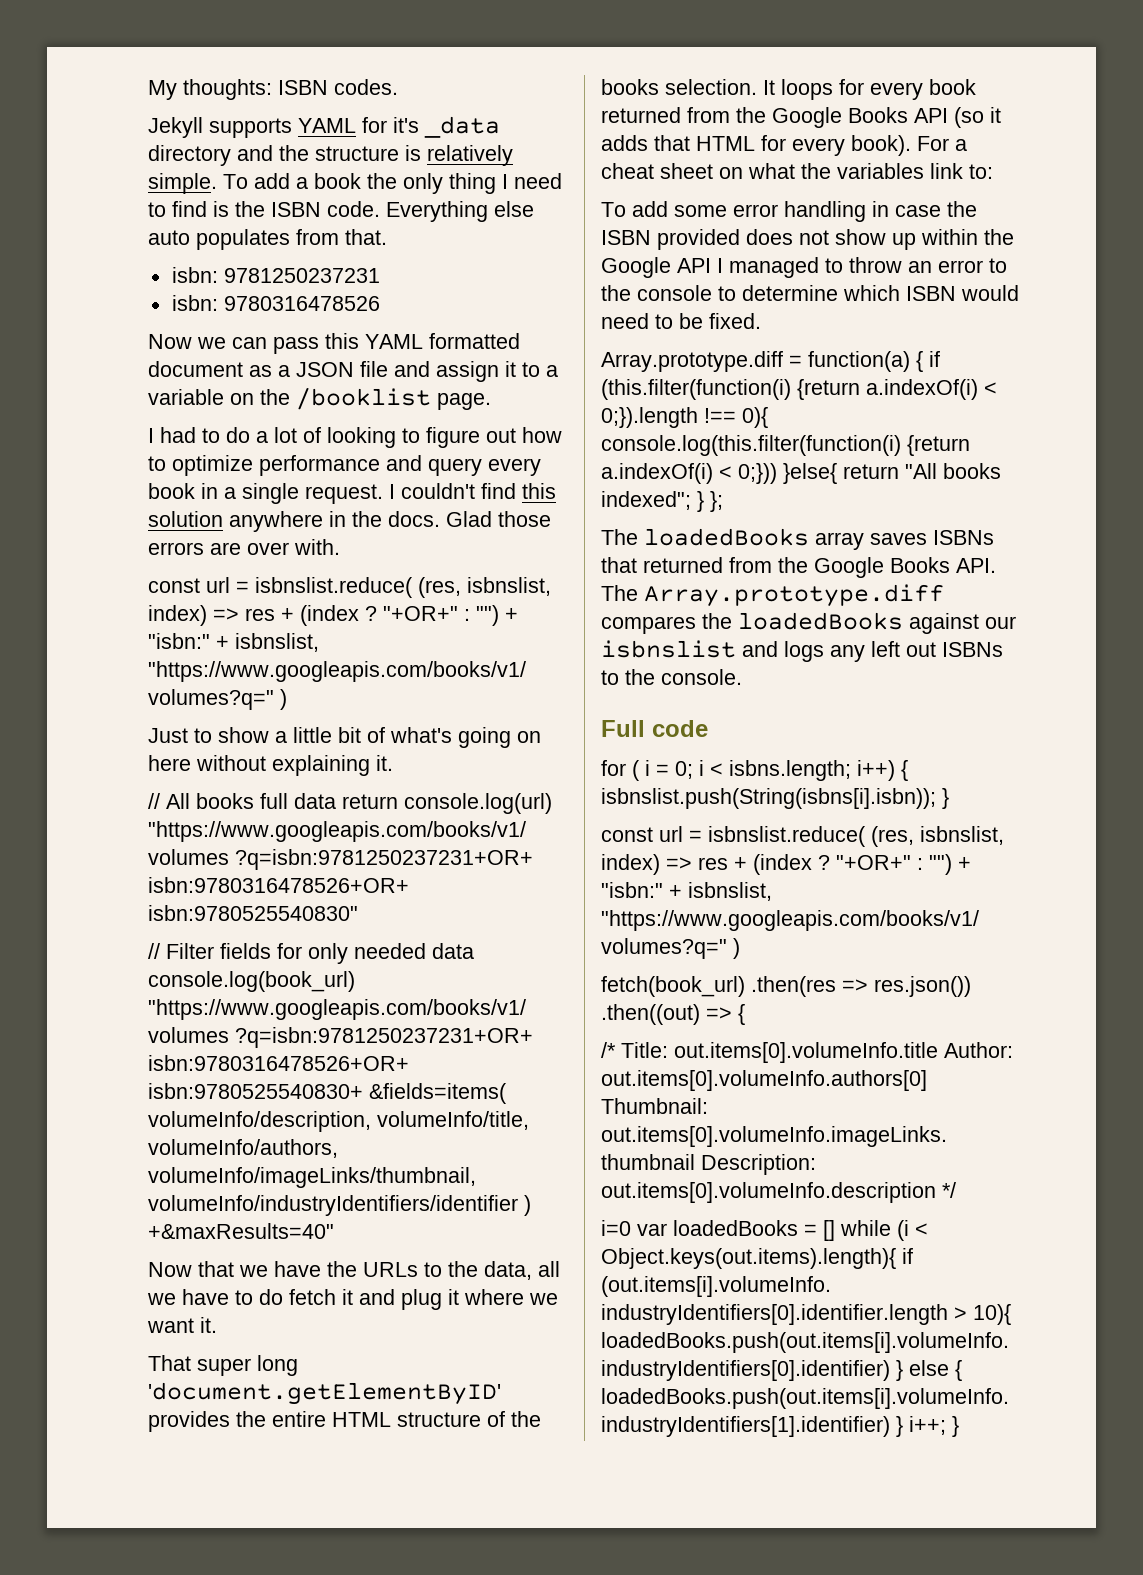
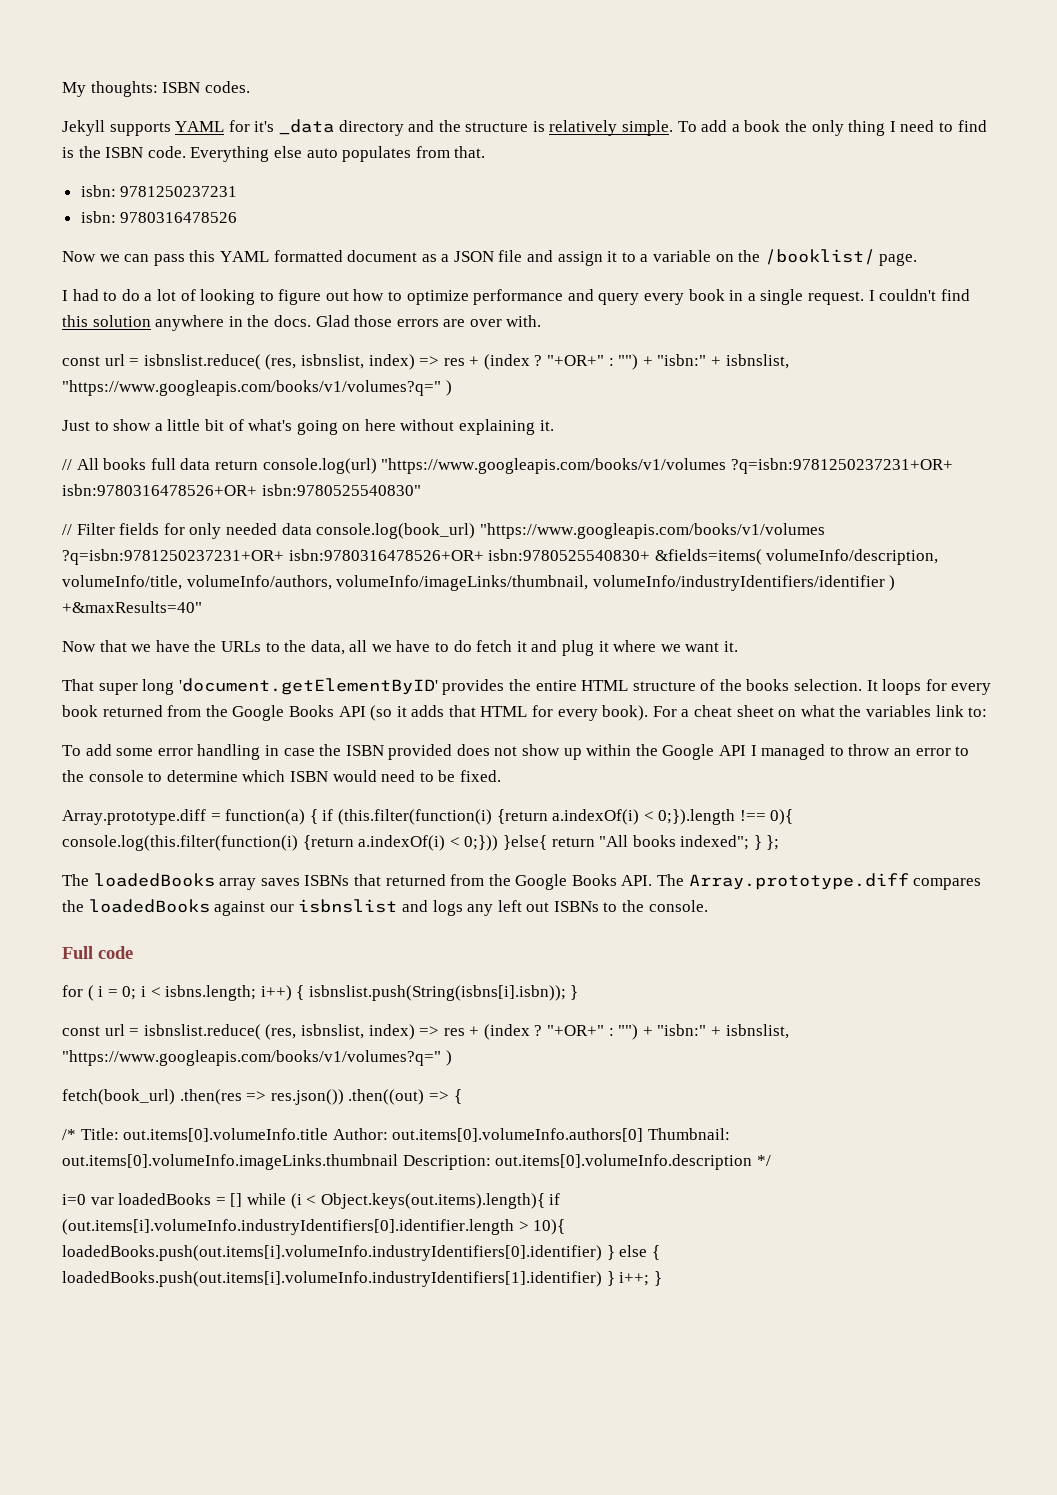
[296,387,431,410] /booklist -> [764,249,875,265] /booklist/

